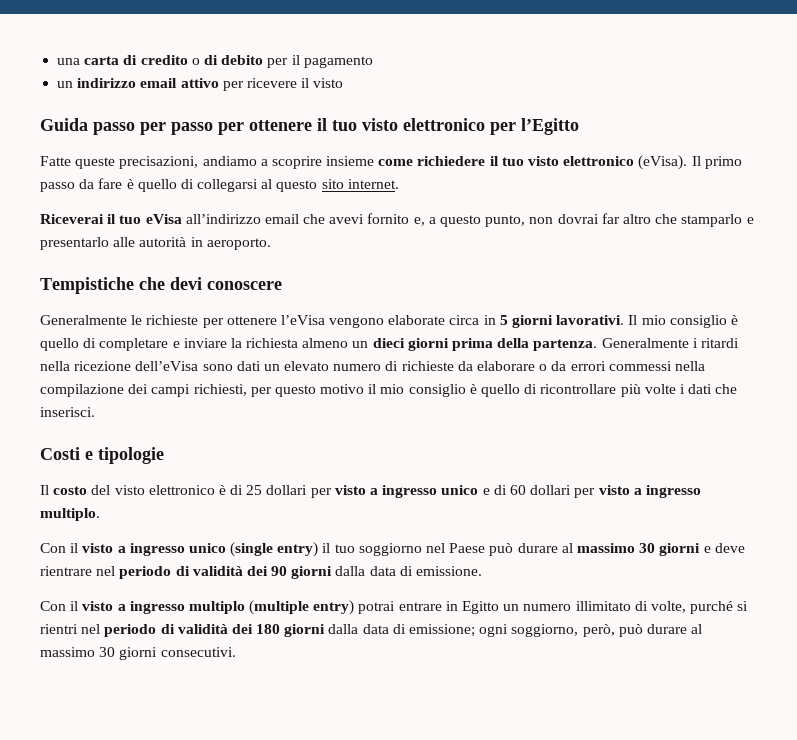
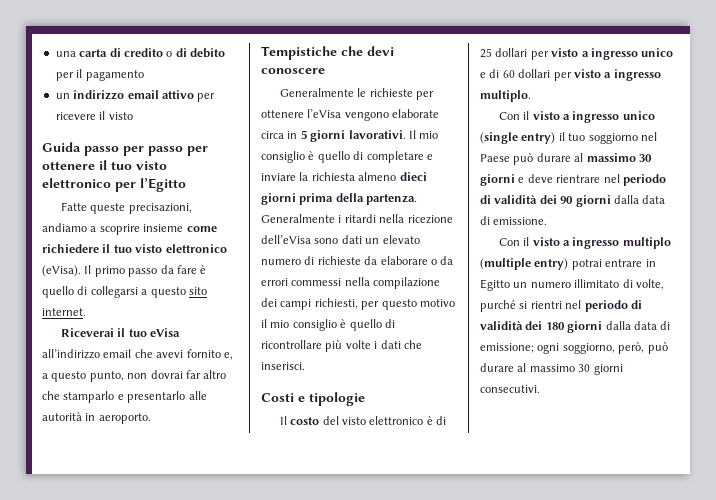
[261,179,273,189] al -> [141,289,148,295] a
[352,341,369,348] un -> (397, 176) none

